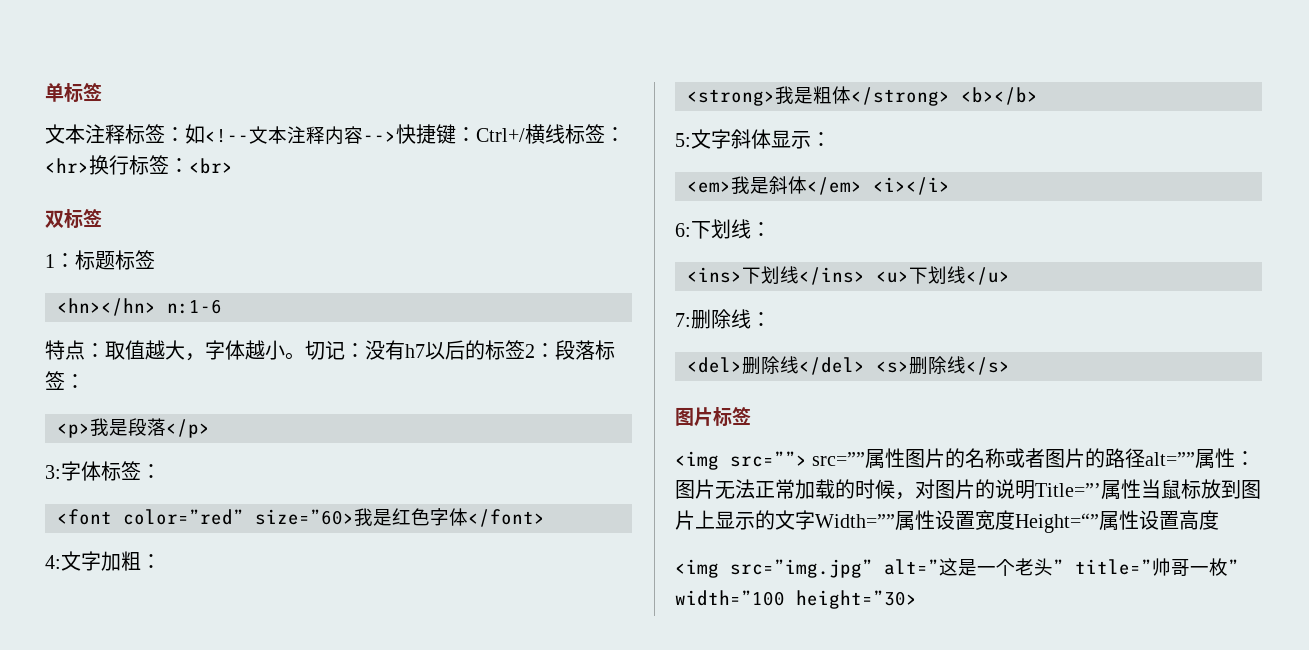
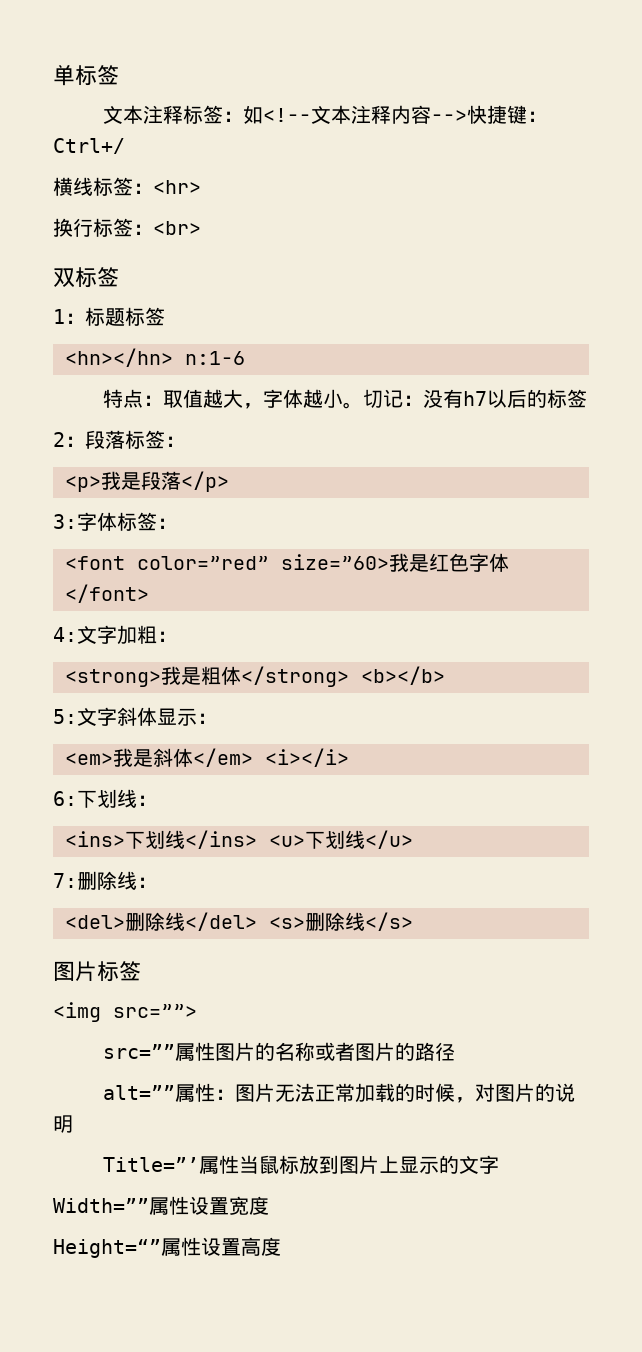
(525, 135) none -> (125, 146) //
(89, 165) none -> (201, 187) //
(525, 349) none -> (588, 398) //
(807, 459) none -> (197, 1011) //
(1146, 458) none -> (456, 1051) //
(1035, 489) none -> (73, 1124) //
(815, 520) none -> (500, 1164) //
(1015, 520) none -> (269, 1205) //
[675,558,1239,578] [675,590,917,609] // <img src=”img.jpg” alt=”这是一个老头” title=”帅哥一枚” width=”100 height=”30> -> (281, 1246) none

